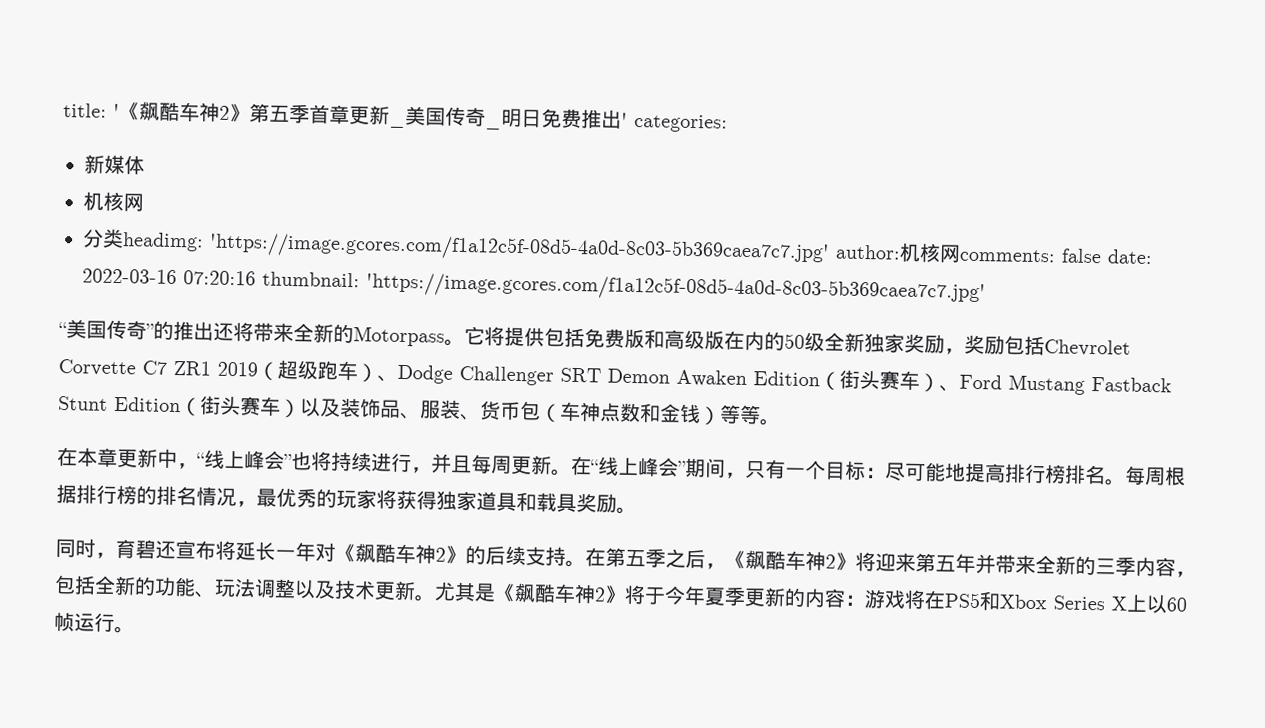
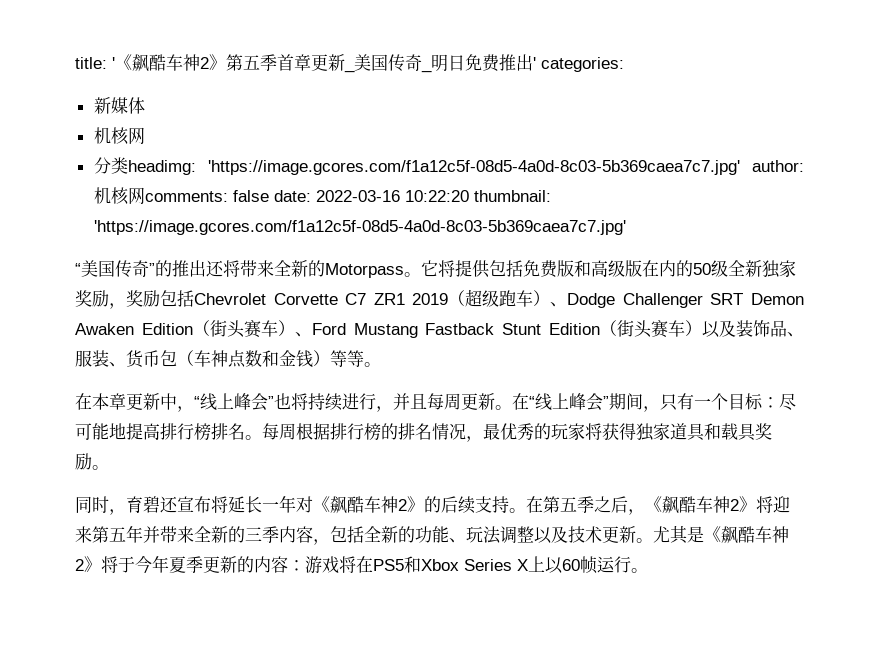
[183,270,256,286] 07:20:16 -> [404,190,469,202] 10:22:20

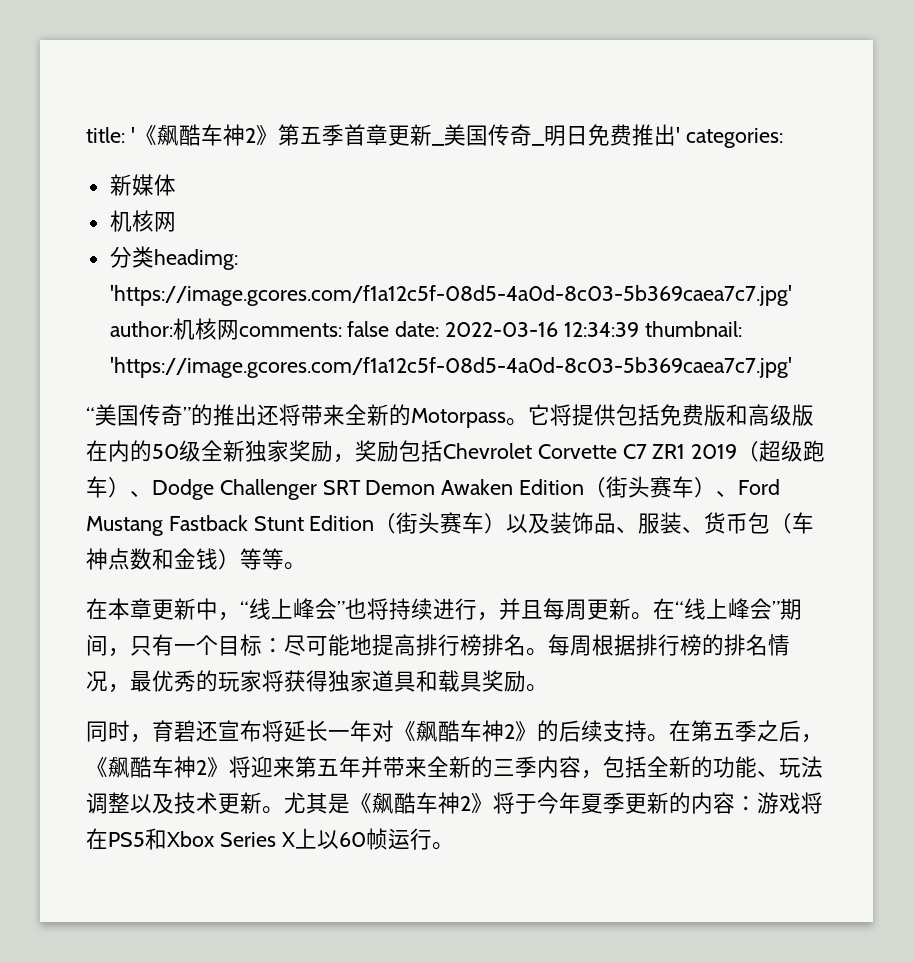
[404,190,469,202] 10:22:20 -> [563,322,639,337] 12:34:39

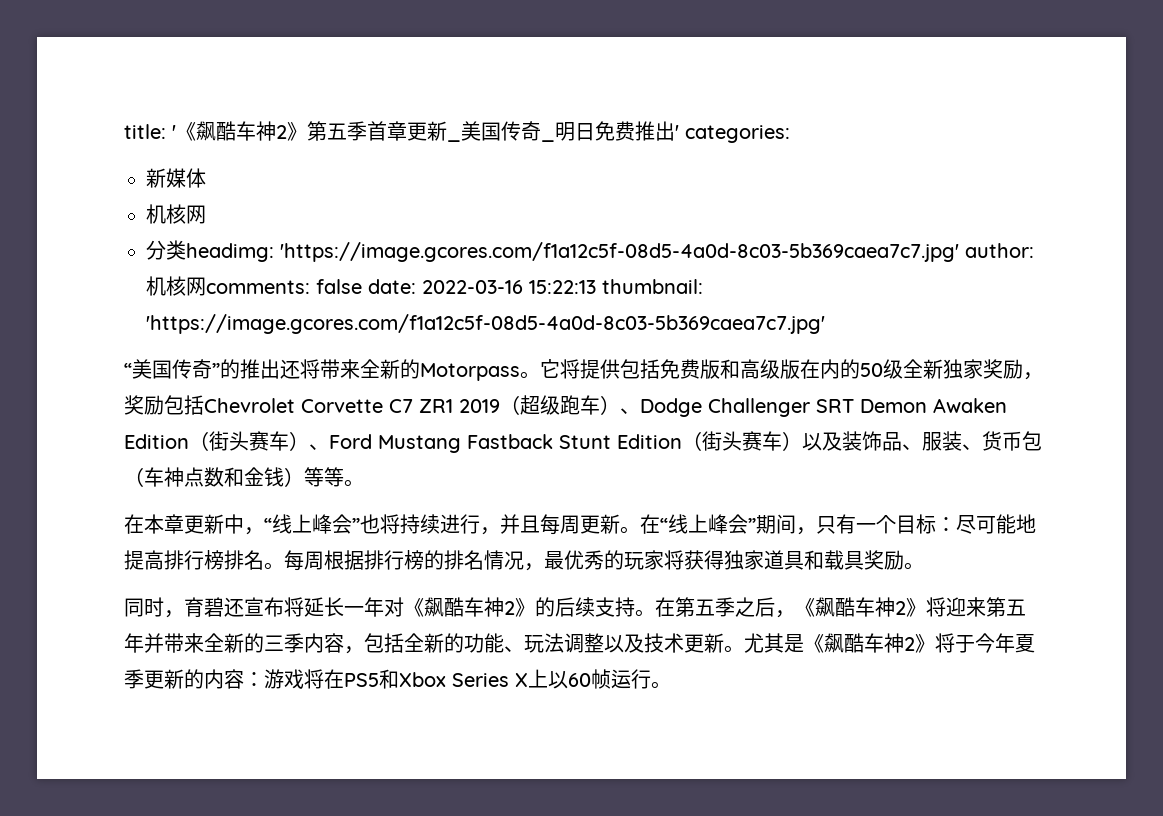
[563,322,639,337] 12:34:39 -> [529,280,596,294] 15:22:13

